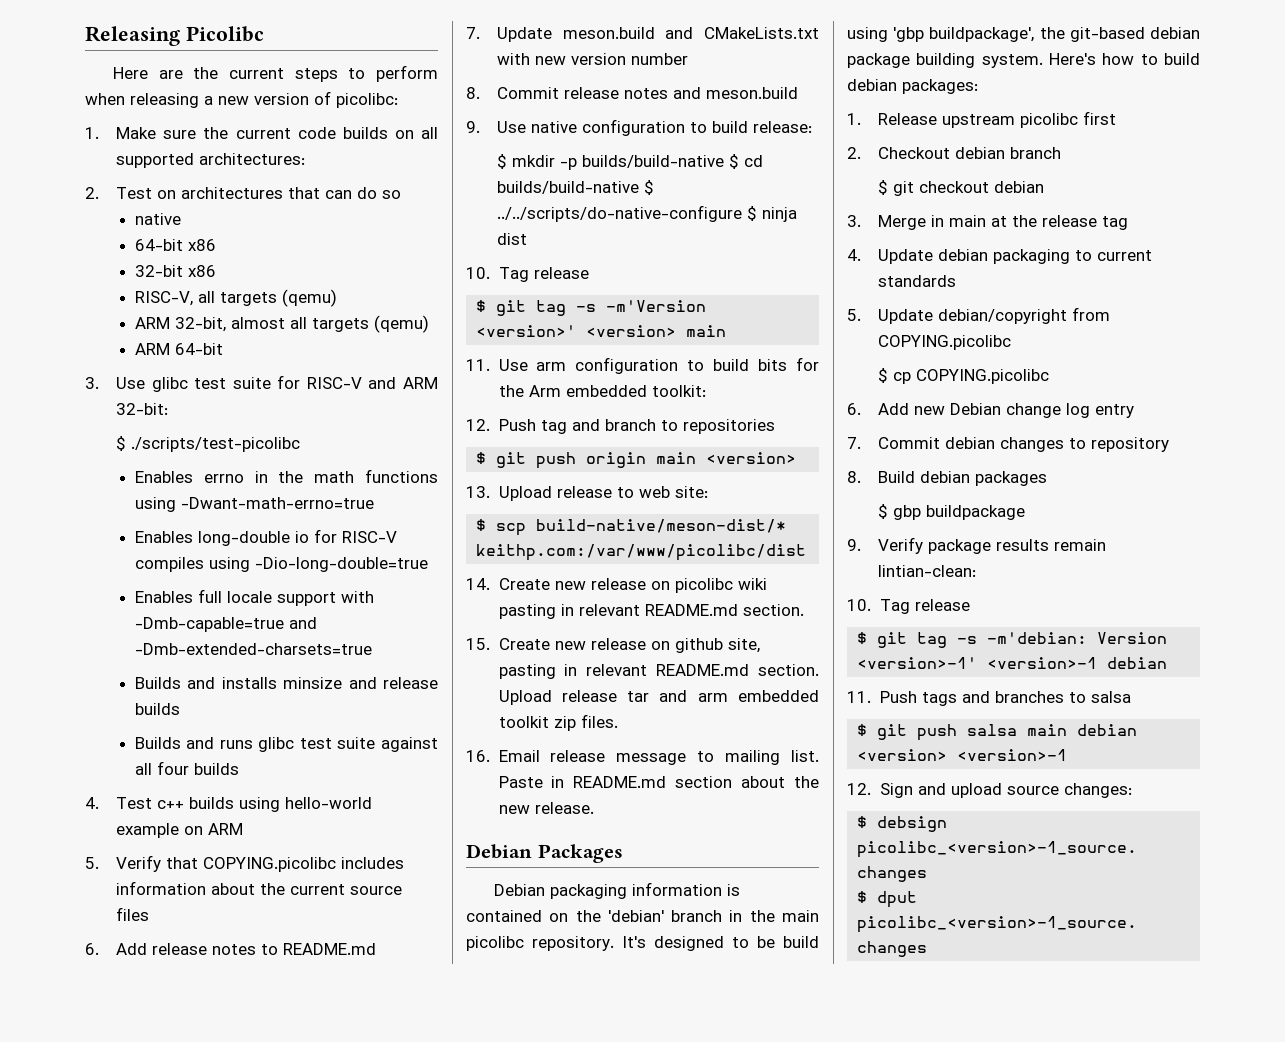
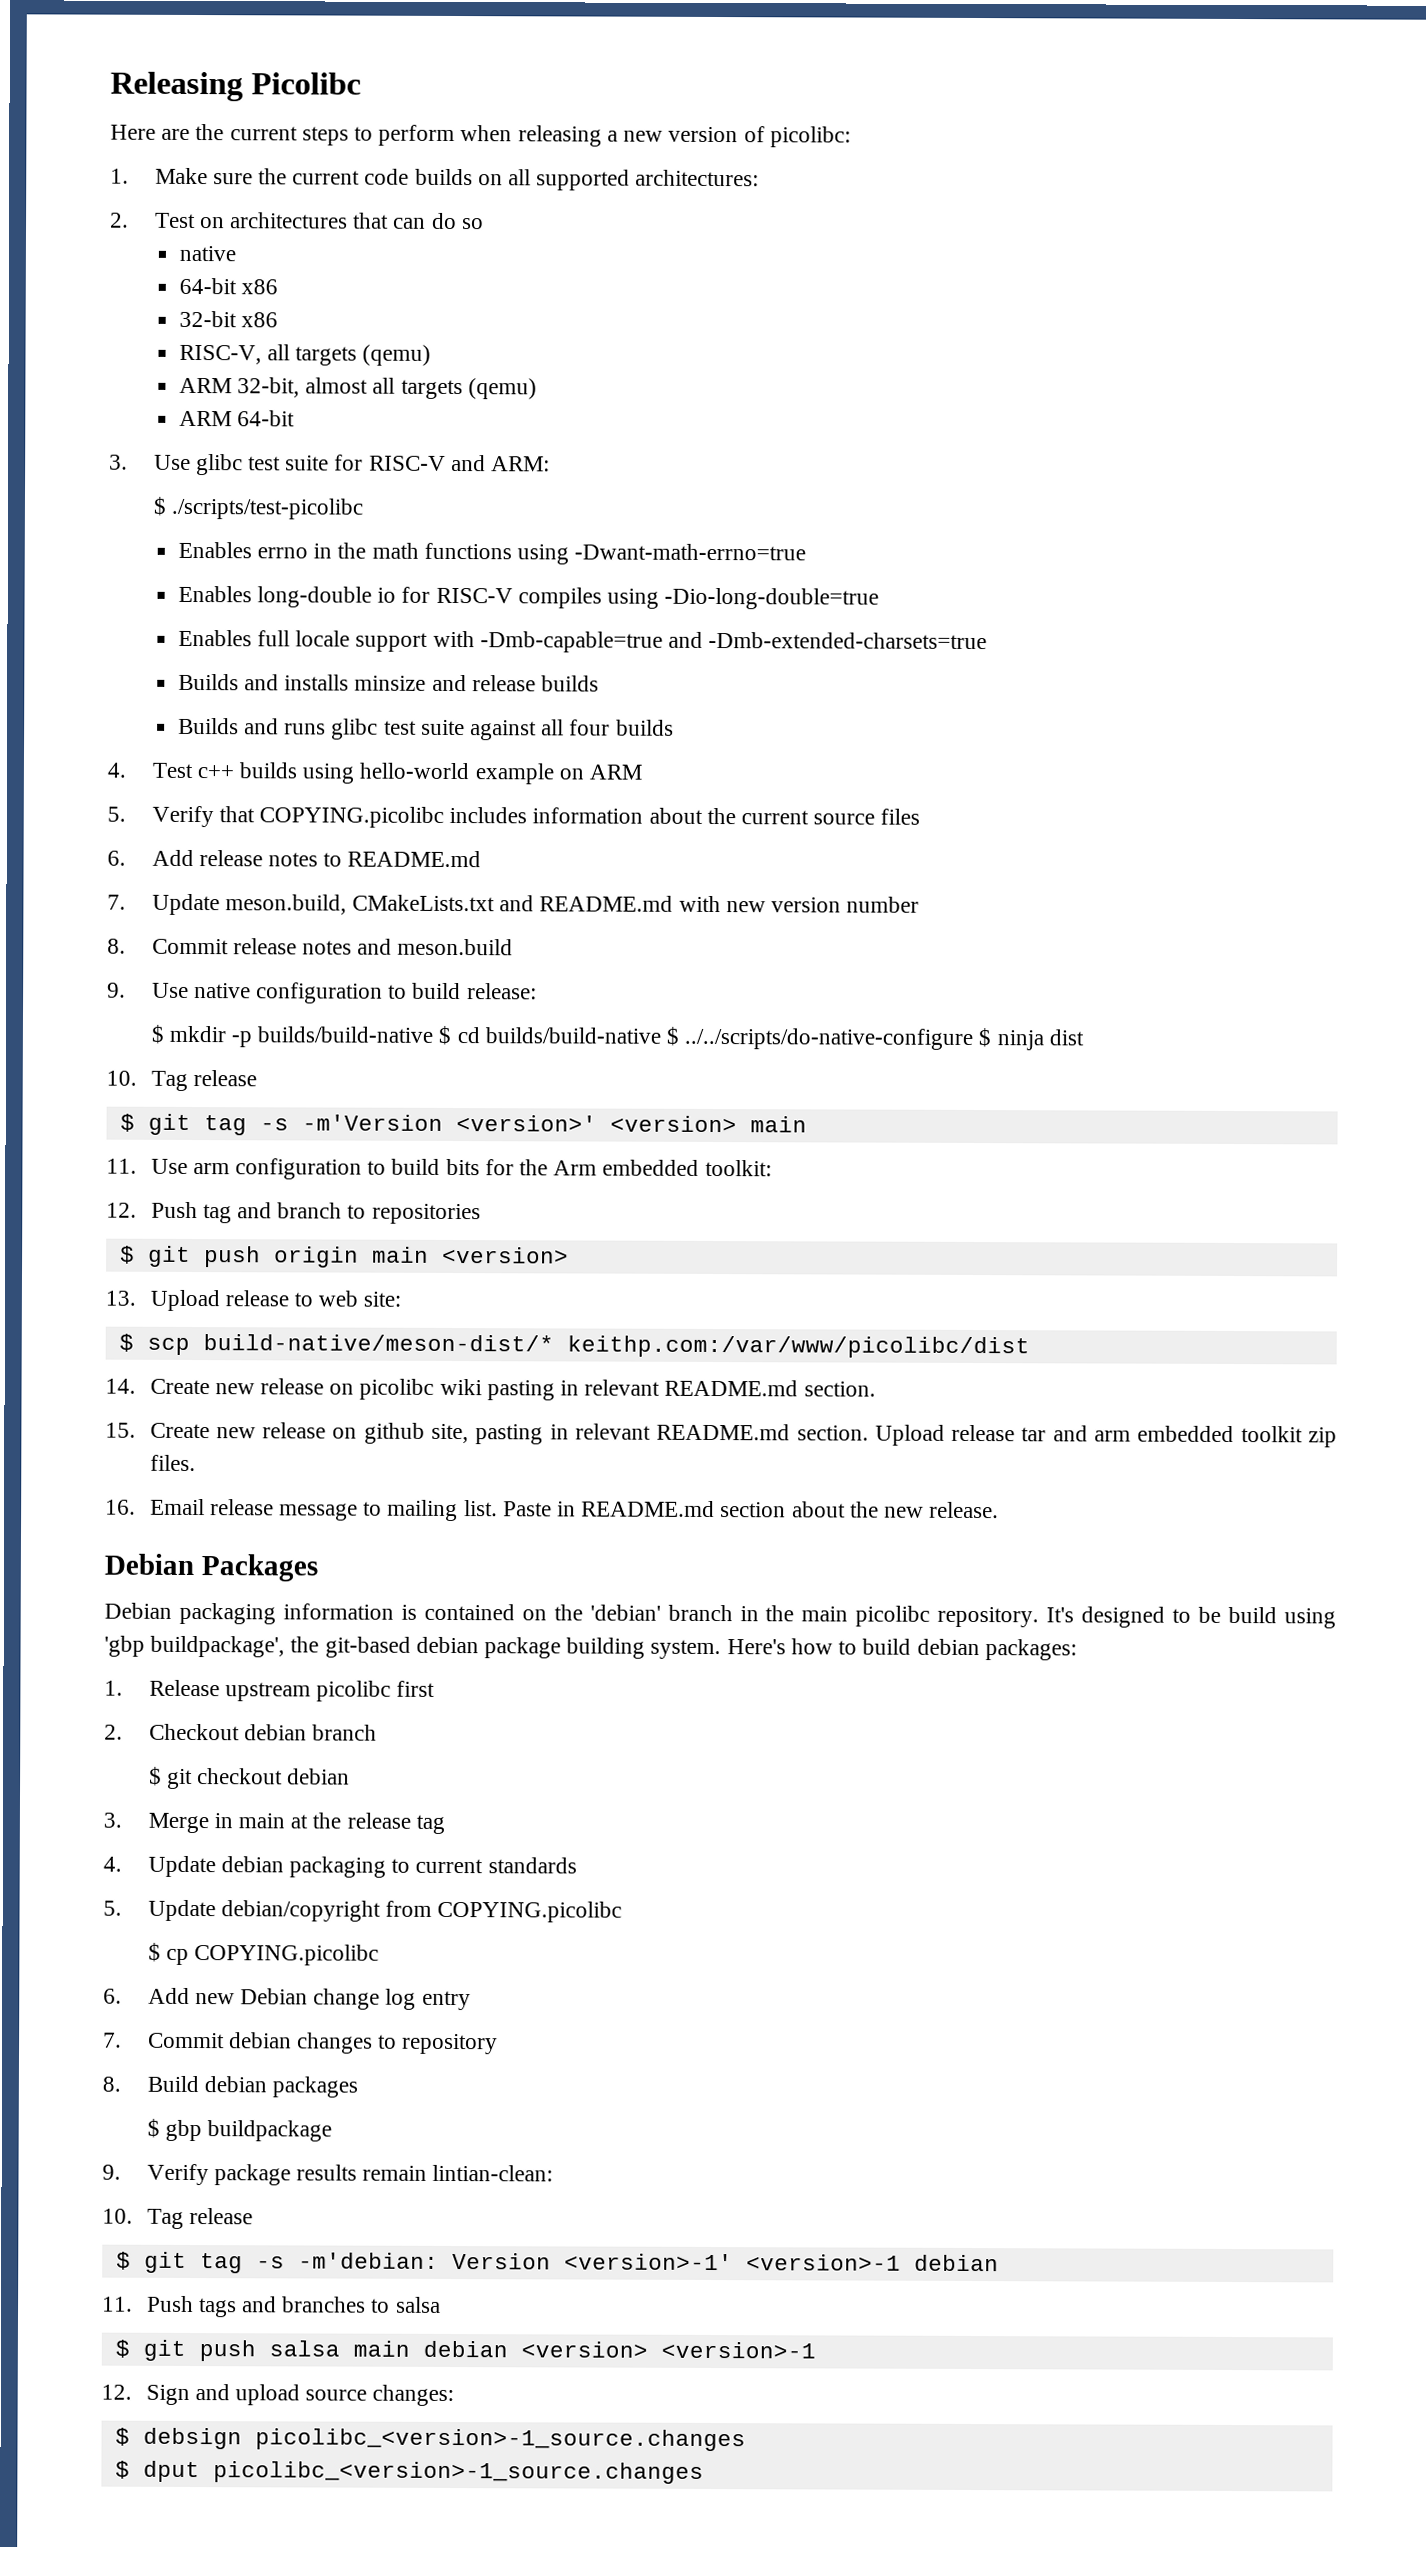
[403,377,438,389] [116,403,169,415] ARM 32-bit: -> [490,456,550,472] ARM:
[562,27,819,39] meson.build and CMakeLists.txt -> [224,894,674,915] meson.build, CMakeLists.txt and README.md

